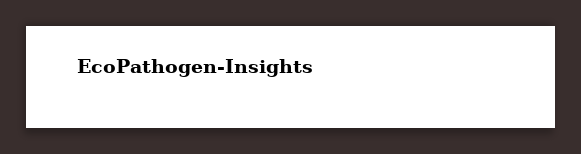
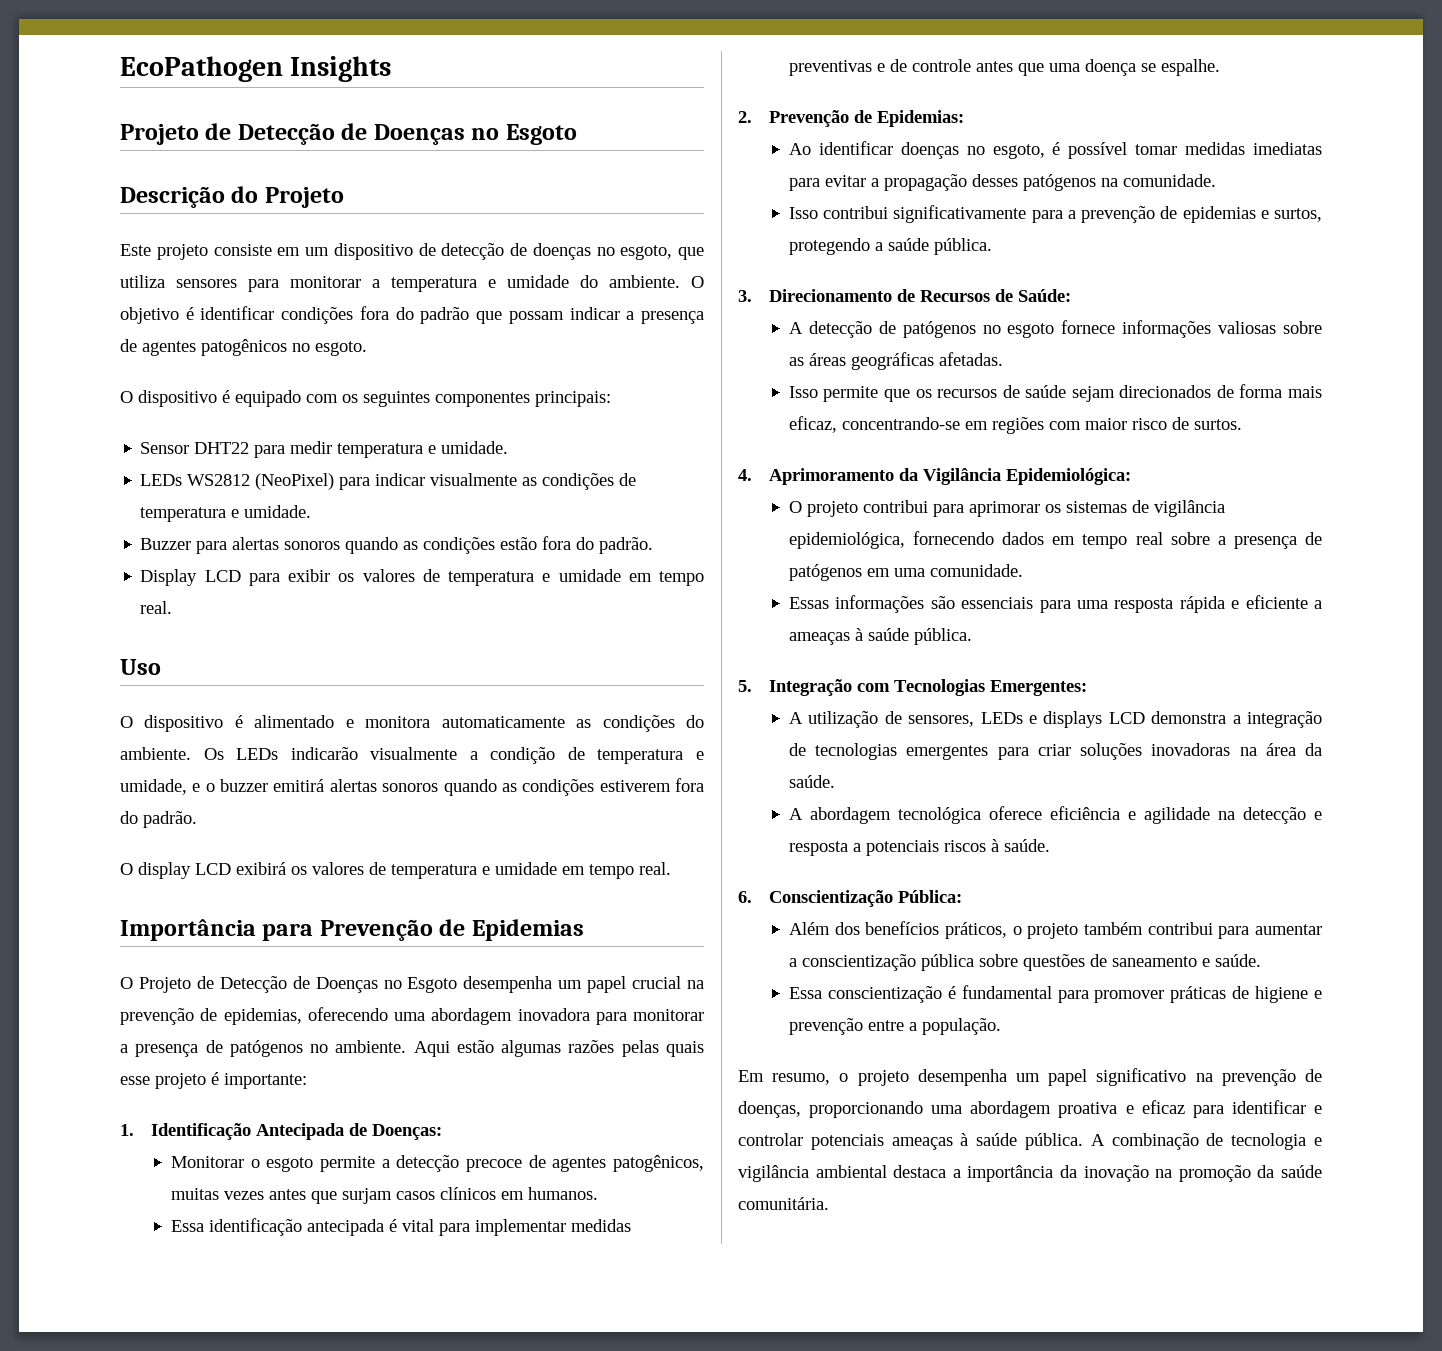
[77,59,313,77] EcoPathogen-Insights -> [120,56,392,82] [120,123,577,145] [120,186,344,208] [120,243,704,260] [120,275,704,292] [120,306,705,324] [120,339,367,356] [120,390,611,407] [140,441,509,458] [140,473,637,490] [140,505,312,522] [140,536,654,554] [140,569,704,586] [140,601,173,614] [120,659,161,675] [120,715,705,732] [120,747,704,764] [120,778,705,796] [120,811,197,828] [120,862,671,879] [120,919,584,941] [120,976,704,993] [120,1007,704,1025] [120,1040,704,1057] [120,1072,307,1089] [120,1123,442,1140] [170,1155,704,1172] [170,1187,598,1204] [170,1218,631,1236] [788,59,1220,76] [738,110,964,127] [788,141,1322,159] [788,174,1216,191] [788,205,1322,223] [788,238,992,255] [738,289,1071,302] [788,320,1322,338] [788,352,1003,370] [788,384,1322,402] [788,416,1242,434] [738,468,1131,485] [788,500,1225,517] [788,531,1322,549] [788,564,1023,581] [788,595,1322,613] [788,628,972,645] [738,679,1087,696] [788,711,1322,728] [788,743,1322,760] [788,775,835,788] [788,806,1322,824] [788,839,1050,856] [738,890,962,907] [788,921,1322,939] [788,954,1261,971] [788,985,1322,1003] [788,1018,1001,1035] [738,1068,1322,1086] [738,1100,1322,1118] [738,1133,1322,1150] [738,1165,1322,1182] [738,1197,829,1210] EcoPathogen Insights // Projeto de Detecção de Doenças no Esgoto // Descrição do Projeto // Este projeto consiste em um dispositivo de detecção de doenças no esgoto, que utiliza sensores para monitorar a temperatura e umidade do ambiente. O objetivo é identificar condições fora do padrão que possam indicar a presença de agentes patogênicos no esgoto. // O dispositivo é equipado com os seguintes componentes principais: // Sensor DHT22 para medir temperatura e umidade. // LEDs WS2812 (NeoPixel) para indicar visualmente as condições de temperatura e umidade. // Buzzer para alertas sonoros quando as condições estão fora do padrão. // Display LCD para exibir os valores de temperatura e umidade em tempo real. // Uso // O dispositivo é alimentado e monitora automaticamente as condições do ambiente. Os LEDs indicarão visualmente a condição de temperatura e umidade, e o buzzer emitirá alertas sonoros quando as condições estiverem fora do padrão. // O display LCD exibirá os valores de temperatura e umidade em tempo real. // Importância para Prevenção de Epidemias // O Projeto de Detecção de Doenças no Esgoto desempenha um papel crucial na prevenção de epidemias, oferecendo uma abordagem inovadora para monitorar a presença de patógenos no ambiente. Aqui estão algumas razões pelas quais esse projeto é importante: // 1. Identificação Antecipada de Doenças: // Monitorar o esgoto permite a detecção precoce de agentes patogênicos, muitas vezes antes que surjam casos clínicos em humanos. // Essa identificação antecipada é vital para implementar medidas preventivas e de controle antes que uma doença se espalhe. // 2. Prevenção de Epidemias: // Ao identificar doenças no esgoto, é possível tomar medidas imediatas para evitar a propagação desses patógenos na comunidade. // Isso contribui significativamente para a prevenção de epidemias e surtos, protegendo a saúde pública. // 3. Direcionamento de Recursos de Saúde: // A detecção de patógenos no esgoto fornece informações valiosas sobre as áreas geográficas afetadas. // Isso permite que os recursos de saúde sejam direcionados de forma mais eficaz, concentrando-se em regiões com maior risco de surtos. // 4. Aprimoramento da Vigilância Epidemiológica: // O projeto contribui para aprimorar os sistemas de vigilância epidemiológica, fornecendo dados em tempo real sobre a presença de patógenos em uma comunidade. // Essas informações são essenciais para uma resposta rápida e eficiente a ameaças à saúde pública. // 5. Integração com Tecnologias Emergentes: // A utilização de sensores, LEDs e displays LCD demonstra a integração de tecnologias emergentes para criar soluções inovadoras na área da saúde. // A abordagem tecnológica oferece eficiência e agilidade na detecção e resposta a potenciais riscos à saúde. // 6. Conscientização Pública: // Além dos benefícios práticos, o projeto também contribui para aumentar a conscientização pública sobre questões de saneamento e saúde. // Essa conscientização é fundamental para promover práticas de higiene e prevenção entre a população. // Em resumo, o projeto desempenha um papel significativo na prevenção de doenças, proporcionando uma abordagem proativa e eficaz para identificar e controlar potenciais ameaças à saúde pública. A combinação de tecnologia e vigilância ambiental destaca a importância da inovação na promoção da saúde comunitária.

